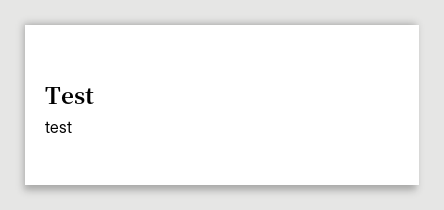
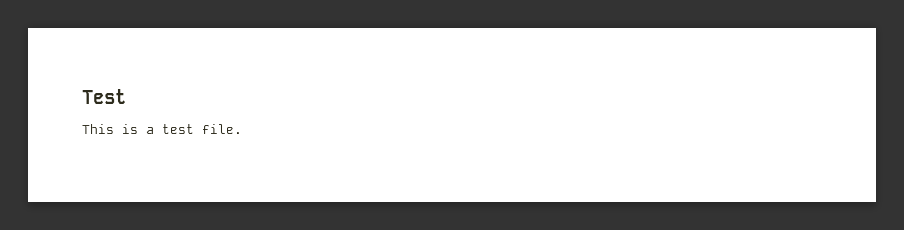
[45,121,72,133] test -> [82,124,242,134] This is a test file.

